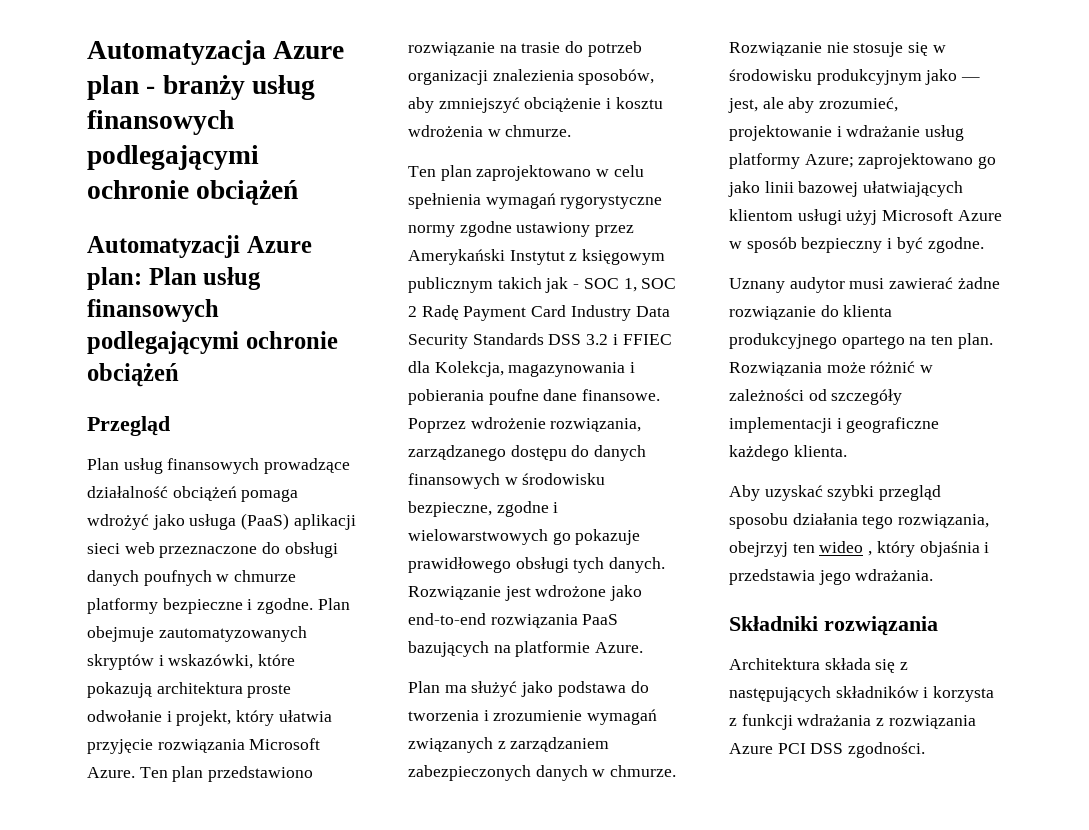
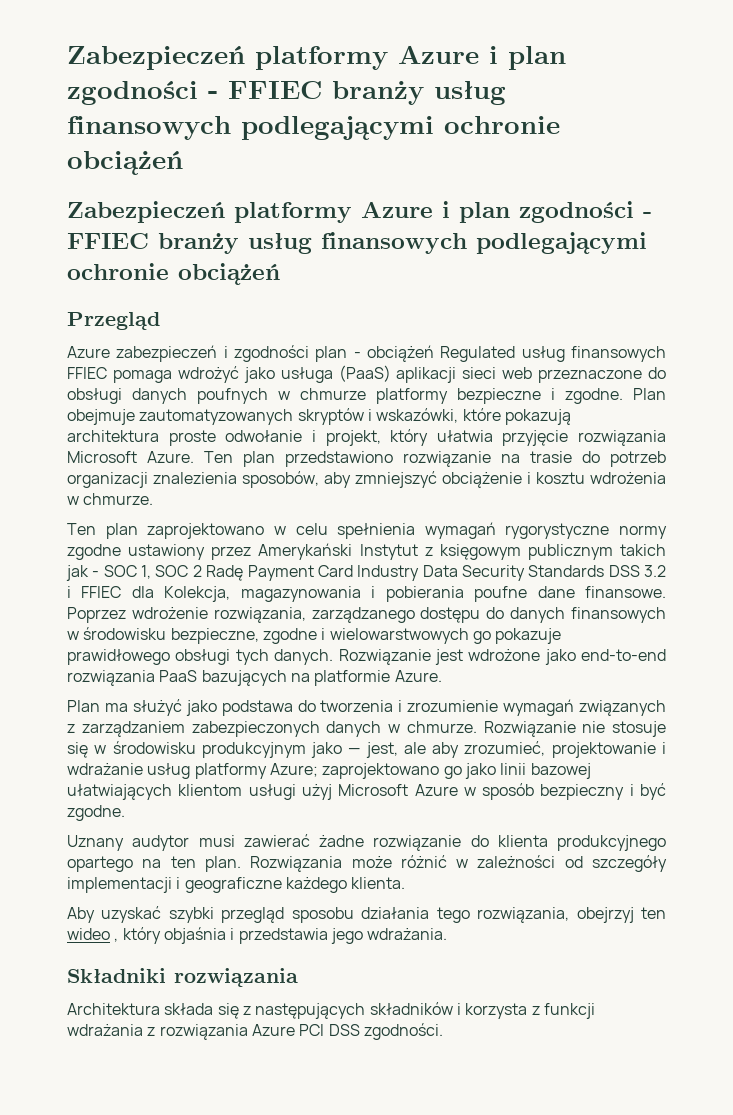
[87,40,345,65] [87,75,316,100] [87,110,234,135] [87,145,259,170] [87,180,299,205] [87,235,312,258] [87,267,197,290] Automatyzacja Azure plan - branży usług finansowych podlegającymi ochronie obciążeń // Automatyzacji Azure plan: Plan -> [67,45,566,70] [67,81,506,105] [67,116,560,140] [67,151,183,175] [67,201,652,223] [67,233,239,254] Zabezpieczeń platformy Azure i plan zgodności - FFIEC branży usług finansowych podlegającymi ochronie obciążeń // Zabezpieczeń platformy Azure i plan zgodności - FFIEC branży
[87,458,351,474] [87,486,237,501] Plan usług finansowych prowadzące działalność obciążeń -> [67,345,666,362] [67,367,107,379] Azure zabezpieczeń i zgodności plan - obciążeń Regulated usług finansowych FFIEC

